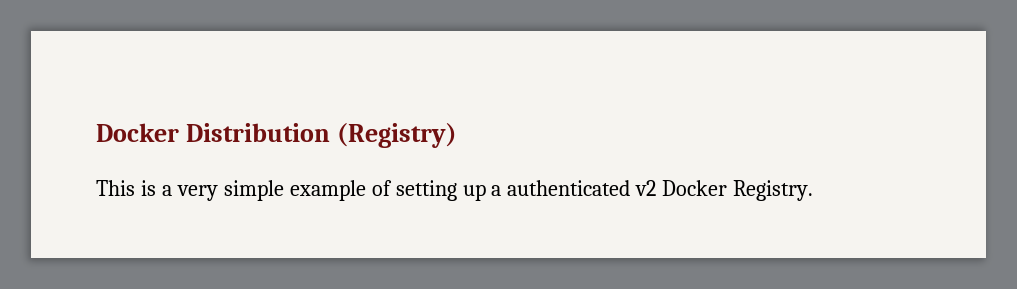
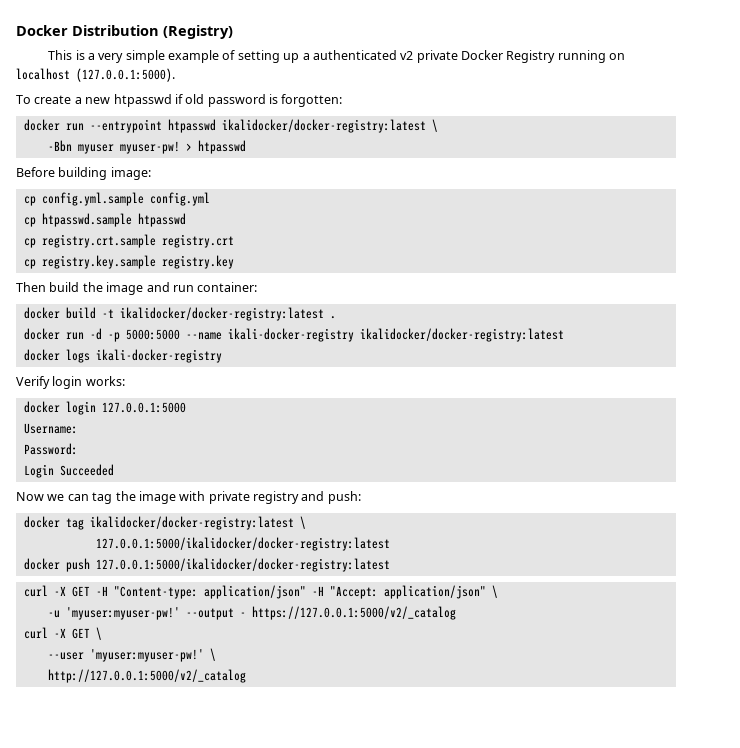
[662,180,814,201] Docker Registry. -> [416,50,626,63] [16,68,175,82] [16,94,343,107] [23,119,438,133] [47,140,246,154] [16,167,151,180] [23,192,210,206] [23,213,186,227] [23,234,234,248] [23,255,234,269] [16,282,258,295] [23,307,336,321] [23,328,564,342] [23,349,222,363] [16,376,125,389] [23,401,186,415] [23,423,78,434] [23,443,78,455] [23,464,114,478] [16,491,361,504] [23,516,306,530] [95,537,390,551] [23,558,390,572] [23,585,498,599] [47,606,456,620] [23,627,102,640] [47,648,216,662] [47,669,246,683] private Docker Registry running on localhost (127.0.0.1:5000). // To create a new htpasswd if old password is forgotten: // docker run --entrypoint htpasswd ikalidocker/docker-registry:latest \ // -Bbn myuser myuser-pw! > htpasswd // Before building image: // cp config.yml.sample config.yml // cp htpasswd.sample htpasswd // cp registry.crt.sample registry.crt // cp registry.key.sample registry.key // Then build the image and run container: // docker build -t ikalidocker/docker-registry:latest . // docker run -d -p 5000:5000 --name ikali-docker-registry ikalidocker/docker-registry:latest // docker logs ikali-docker-registry // Verify login works: // docker login 127.0.0.1:5000 // Username: // Password: // Login Succeeded // Now we can tag the image with private registry and push: // docker tag ikalidocker/docker-registry:latest \ // 127.0.0.1:5000/ikalidocker/docker-registry:latest // docker push 127.0.0.1:5000/ikalidocker/docker-registry:latest // curl -X GET -H "Content-type: application/json" -H "Accept: application/json" \ // -u 'myuser:myuser-pw!' --output - https://127.0.0.1:5000/v2/_catalog // curl -X GET \ // --user 'myuser:myuser-pw!' \ // http://127.0.0.1:5000/v2/_catalog

